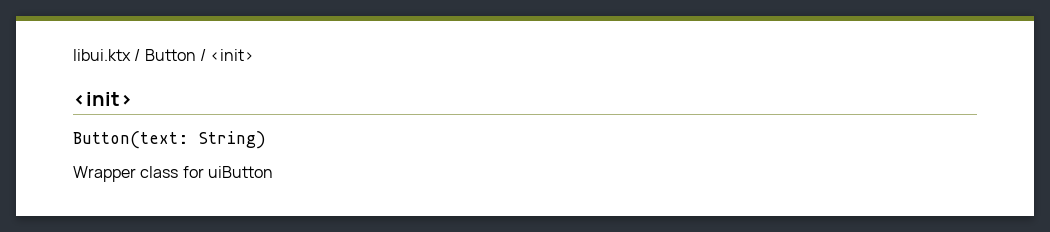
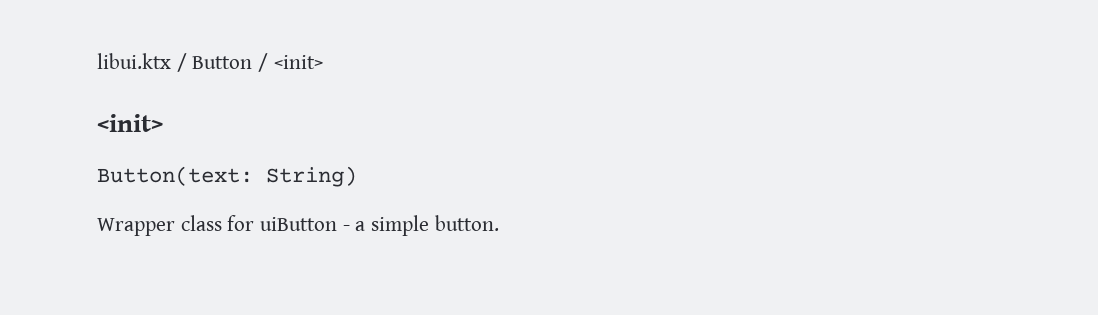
(273, 172) none -> [342,215,499,236] - a simple button.

